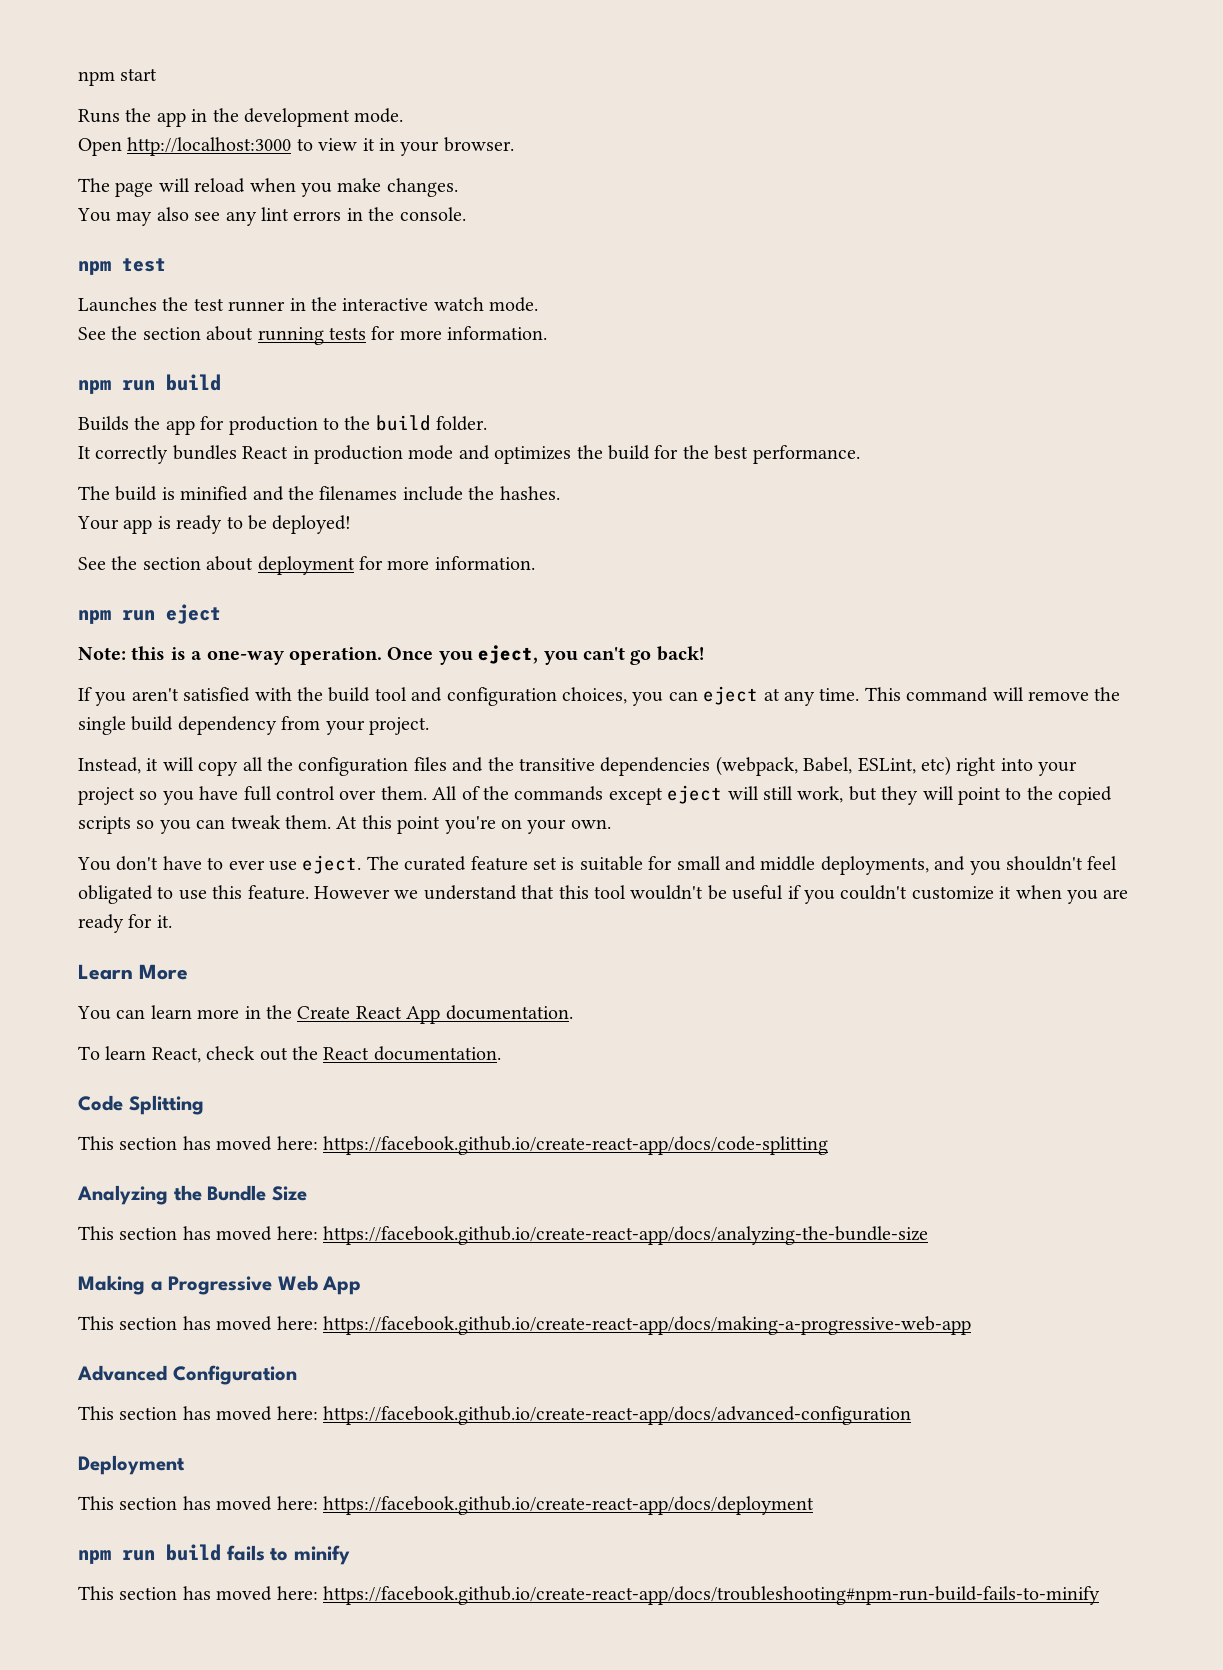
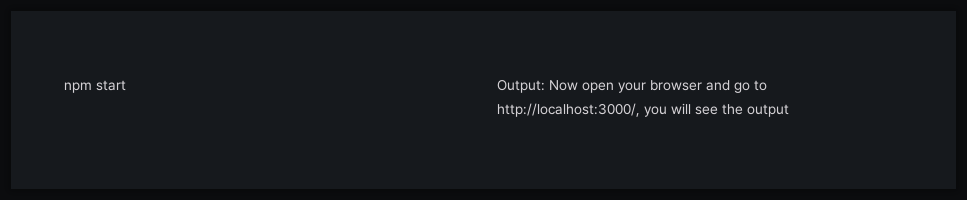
[78,108,404,127] [78,137,514,156] [78,178,458,197] [77,207,466,226] [78,258,166,275] [78,297,539,312] [78,326,548,345] [78,374,221,394] [78,415,488,435] [78,445,860,464] [78,486,560,501] [77,515,352,534] [78,556,535,575] [78,604,221,624] [78,645,704,665] [78,686,1121,706] [78,716,429,735] [78,756,1078,776] [78,785,1113,805] [78,815,611,834] [77,855,1118,875] [78,885,1129,904] [78,914,172,933] [78,964,188,980] [77,1005,573,1024] [78,1046,501,1063] [78,1095,204,1115] [78,1136,828,1155] [77,1185,307,1205] [78,1226,928,1245] [78,1275,362,1295] [78,1316,971,1335] [77,1365,297,1385] [78,1406,911,1425] [78,1455,185,1475] [78,1496,814,1515] [78,1544,350,1565] [78,1586,1100,1605] Runs the app in the development mode. // Open http://localhost:3000 to view it in your browser. // The page will reload when you make changes. // You may also see any lint errors in the console. // npm test // Launches the test runner in the interactive watch mode. // See the section about running tests for more information. // npm run build // Builds the app for production to the build folder. // It correctly bundles React in production mode and optimizes the build for the best performance. // The build is minified and the filenames include the hashes. // Your app is ready to be deployed! // See the section about deployment for more information. // npm run eject // Note: this is a one-way operation. Once you eject, you can't go back! // If you aren't satisfied with the build tool and configuration choices, you can eject at any time. This command will remove the single build dependency from your project. // Instead, it will copy all the configuration files and the transitive dependencies (webpack, Babel, ESLint, etc) right into your project so you have full control over them. All of the commands except eject will still work, but they will point to the copied scripts so you can tweak them. At this point you're on your own. // You don't have to ever use eject. The curated feature set is suitable for small and middle deployments, and you shouldn't feel obligated to use this feature. However we understand that this tool wouldn't be useful if you couldn't customize it when you are ready for it. // Learn More // You can learn more in the Create React App documentation. // To learn React, check out the React documentation. // Code Splitting // This section has moved here: https://facebook.github.io/create-react-app/docs/code-splitting // Analyzing the Bundle Size // This section has moved here: https://facebook.github.io/create-react-app/docs/analyzing-the-bundle-size // Making a Progressive Web App // This section has moved here: https://facebook.github.io/create-react-app/docs/making-a-progressive-web-app // Advanced Configuration // This section has moved here: https://facebook.github.io/create-react-app/docs/advanced-configuration // Deployment // This section has moved here: https://facebook.github.io/create-react-app/docs/deployment // npm run build fails to minify // This section has moved here: https://facebook.github.io/create-react-app/docs/troubleshooting#npm-run-build-fails-to-minify -> [497,79,767,93] [497,103,789,117] Output: Now open your browser and go to http://localhost:3000/, you will see the output

